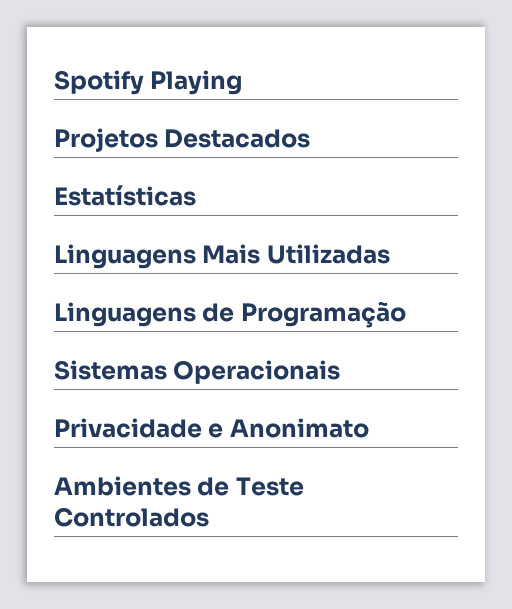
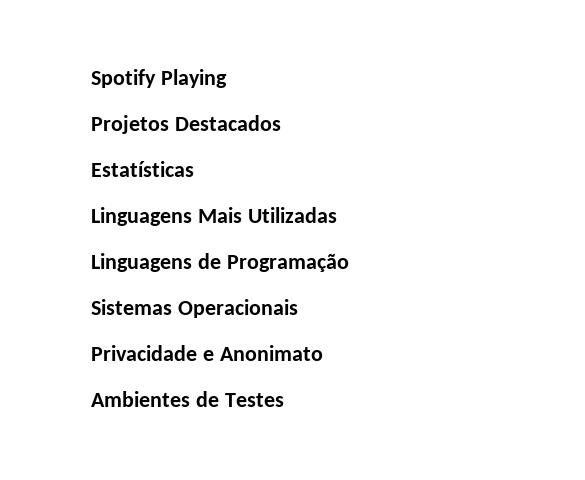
[235,477,304,496] [54,507,209,527] Teste Controlados -> [224,393,284,407] Testes

